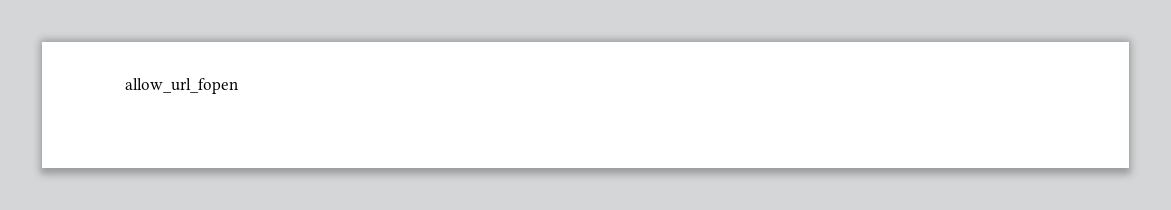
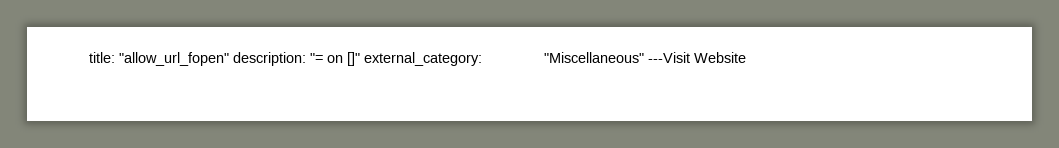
[125,78,238,94] allow_url_fopen -> [89,52,746,66] title: "allow_url_fopen" description: "= on []" external_category: "Miscellaneous" ---Visit Website

